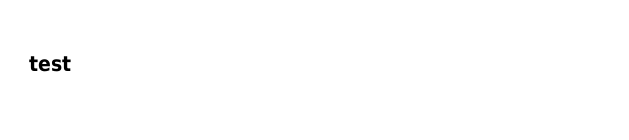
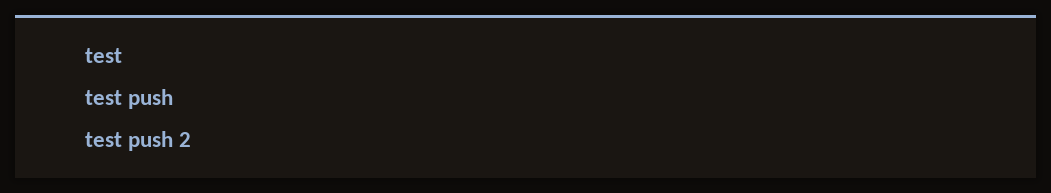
[29,56,71,72] test -> [85,48,122,63] [85,89,174,109] [85,131,192,151] test // test push // test push 2

